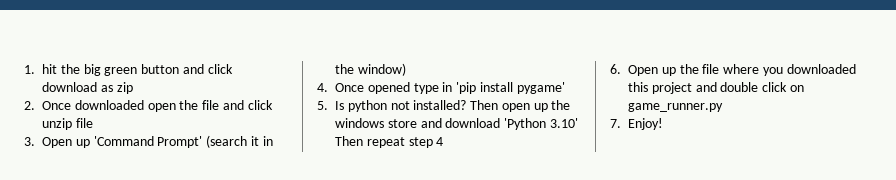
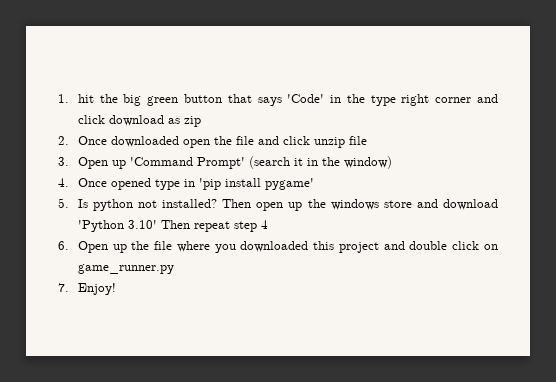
(180, 69) none -> [227,94,472,106] that says 'Code' in the type right corner

